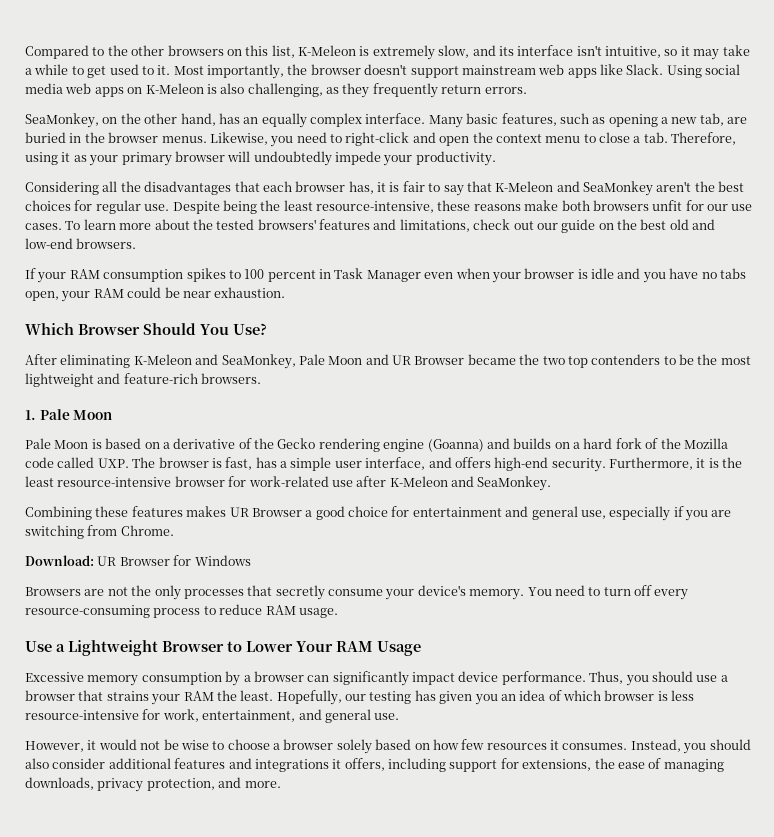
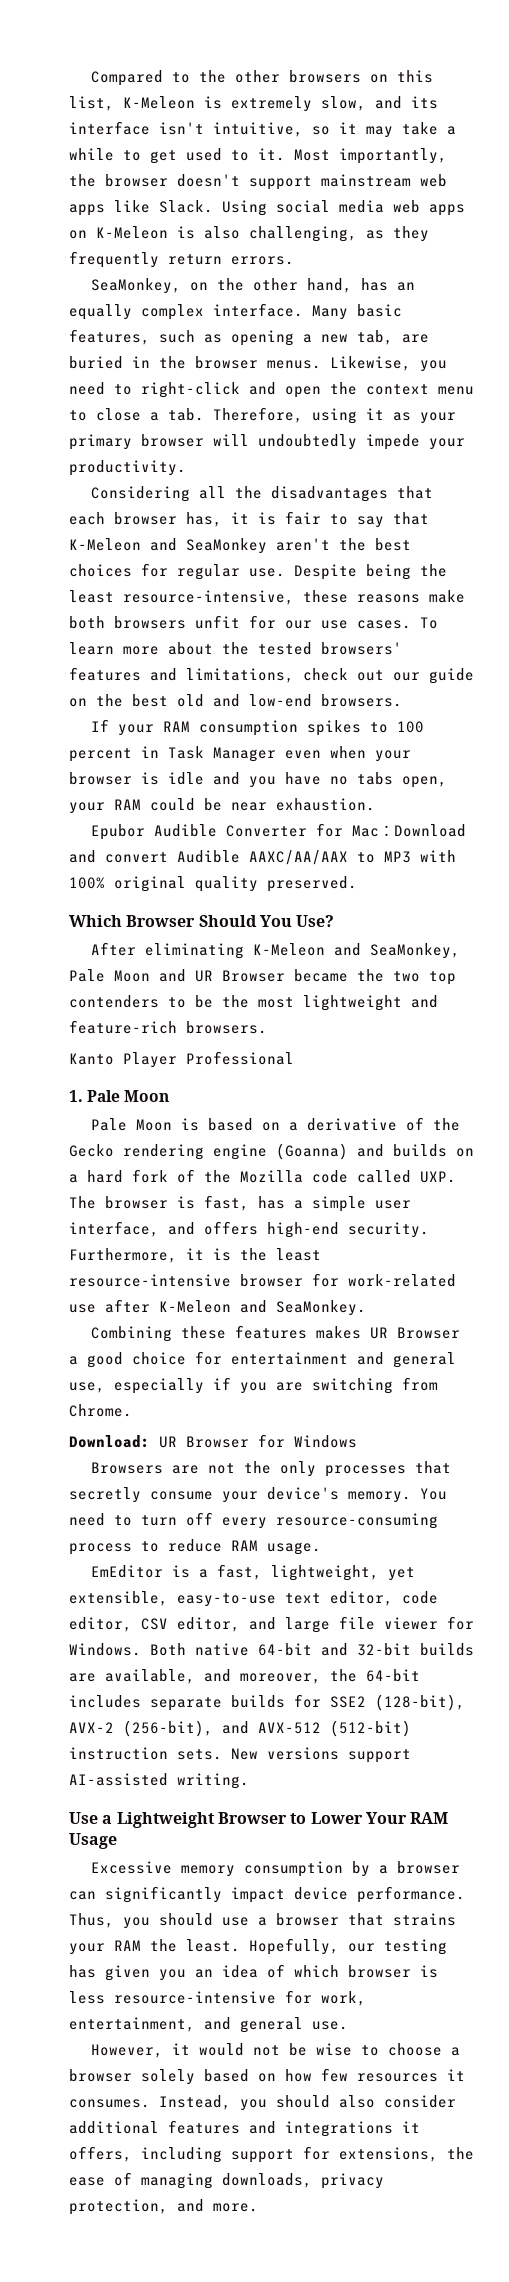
(286, 292) none -> [90,823,466,840] [69,850,456,865] [69,876,357,892] // Epubor Audible Converter for Mac：Download and convert Audible AAXC/AA/AAX to MP3 with 100% original quality preserved.
(262, 378) none -> [69,1051,294,1068] // Kanto Player Professional
(338, 613) none -> [90,1564,415,1581] [69,1591,438,1607] [69,1616,474,1633] [69,1643,474,1656] [69,1669,420,1684] [69,1694,465,1711] [69,1720,411,1737] [69,1747,411,1763] [69,1773,249,1789] // EmEditor is a fast, lightweight, yet extensible, easy-to-use text editor, code editor, CSV editor, and large file viewer for Windows. Both native 64-bit and 32-bit builds are available, and moreover, the 64-bit includes separate builds for SSE2 (128-bit), AVX-2 (256-bit), and AVX-512 (512-bit) instruction sets. New versions support AI-assisted writing.

